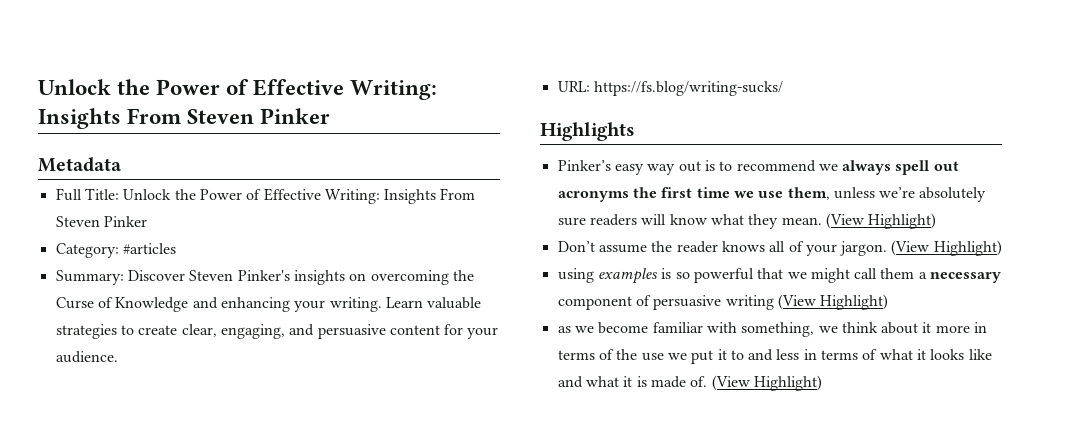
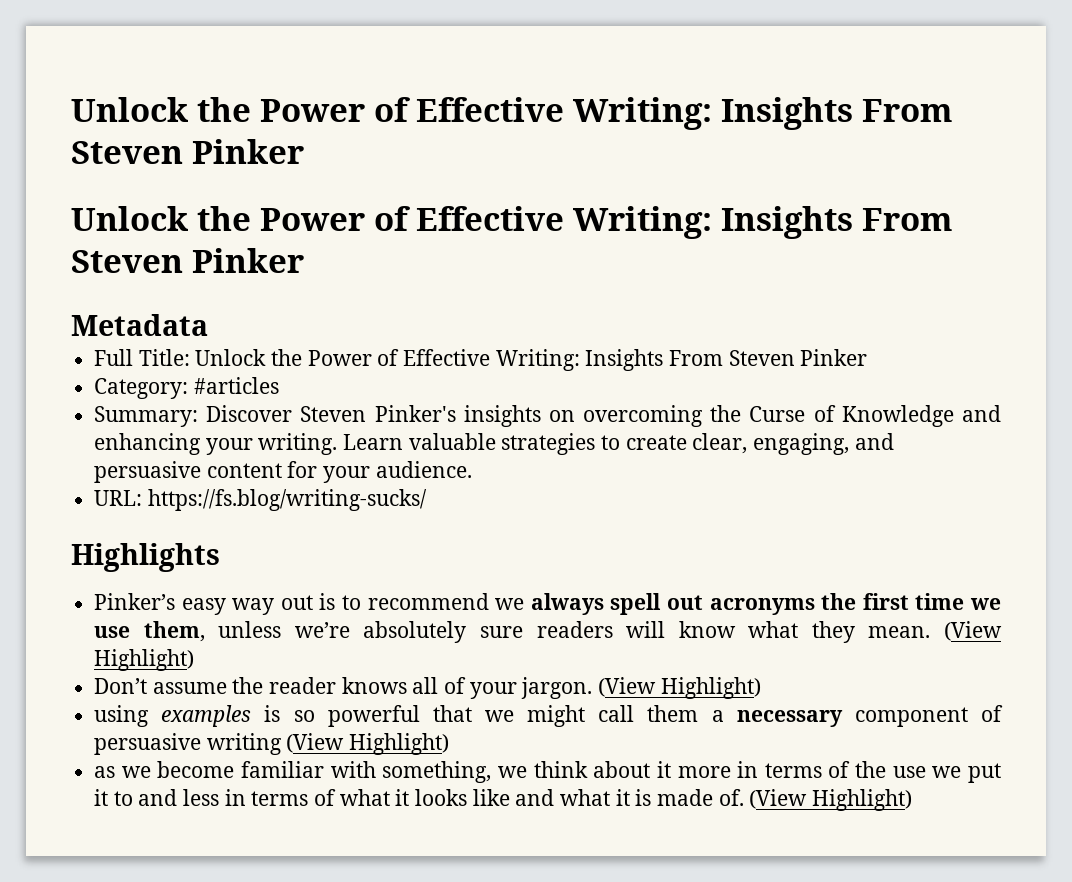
(331, 116) none -> [71,206,953,239] [71,248,304,273] // Unlock the Power of Effective Writing: Insights From Steven Pinker

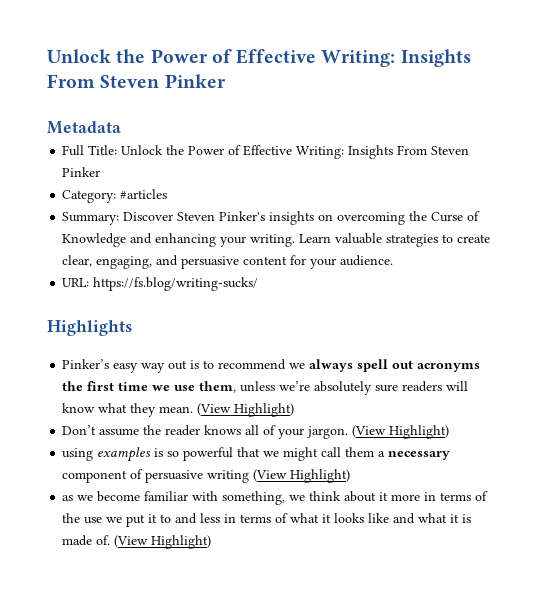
[71,206,953,239] [71,248,304,273] // Unlock the Power of Effective Writing: Insights From Steven Pinker -> (226, 81) none

